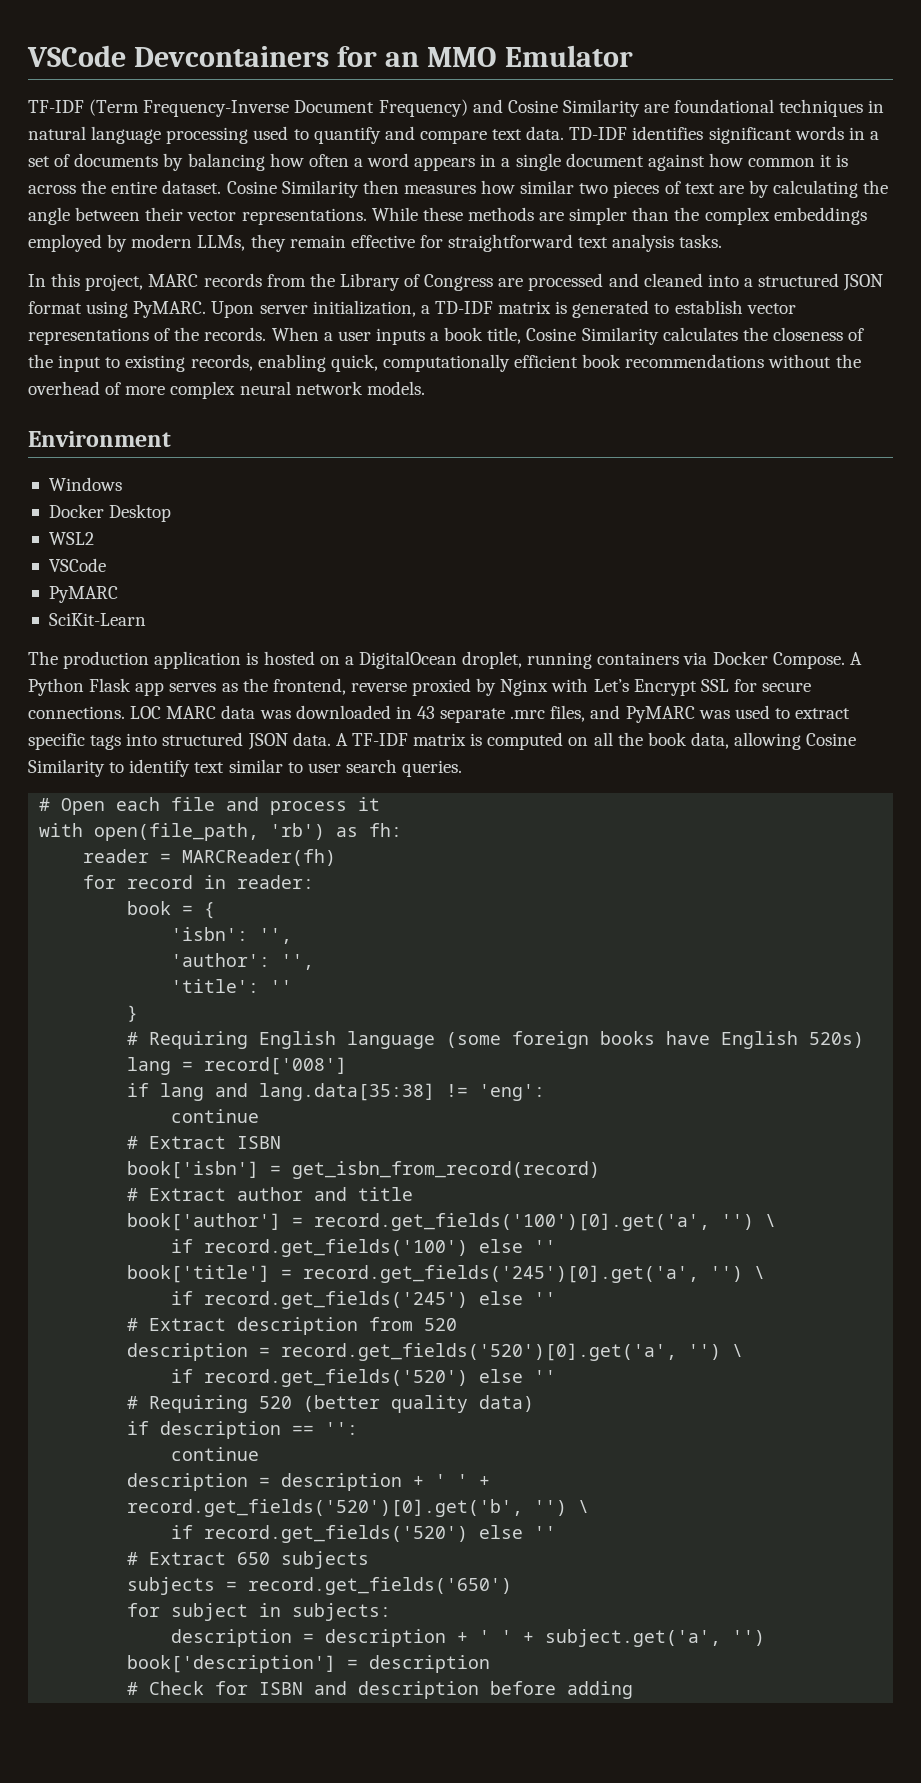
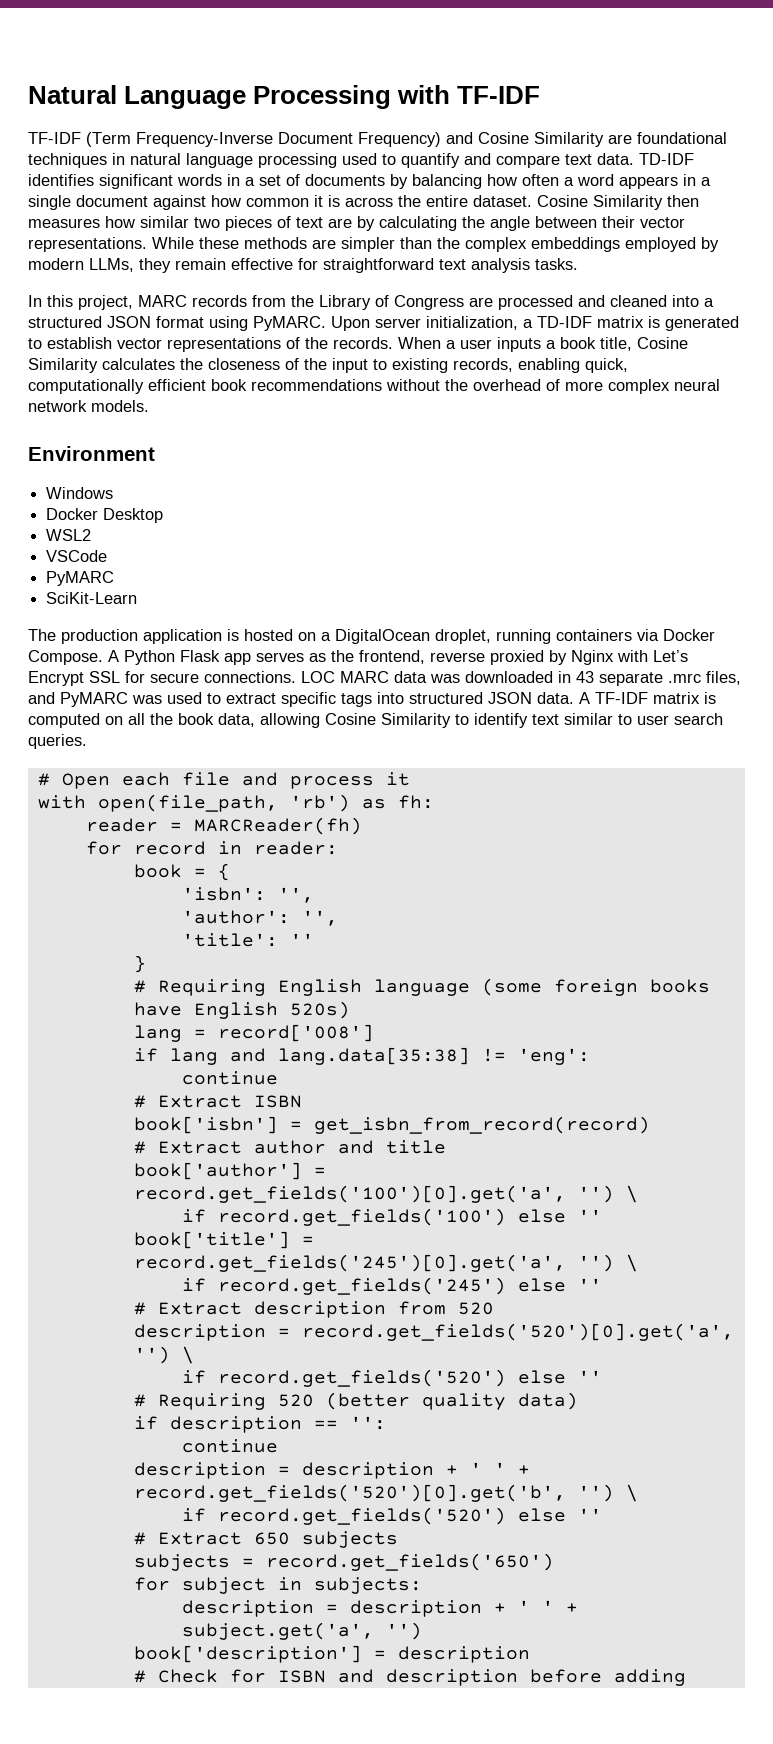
[27,45,633,67] VSCode Devcontainers for an MMO Emulator -> [28,85,541,109] Natural Language Processing with TF-IDF

